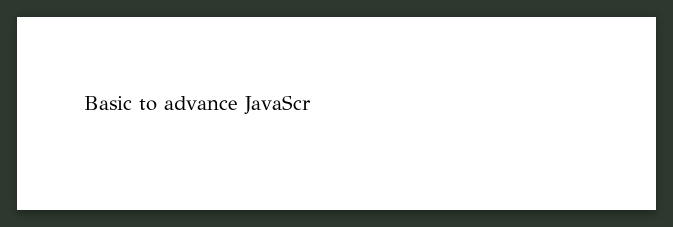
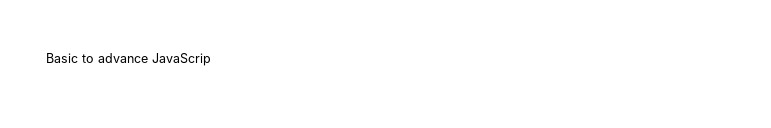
[244,95,311,115] JavaScr -> [152,53,211,66] JavaScrip

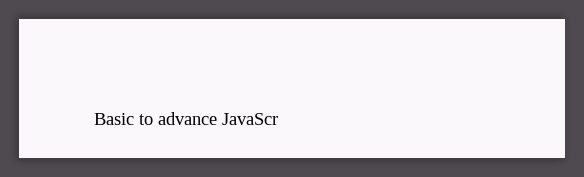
[152,53,211,66] JavaScrip -> [222,113,278,125] JavaScr

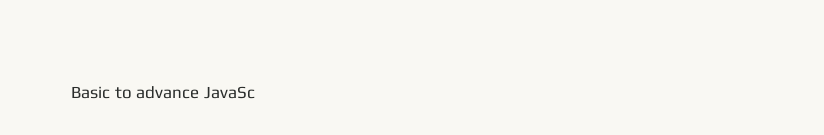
[222,113,278,125] JavaScr -> [203,86,255,99] JavaSc

